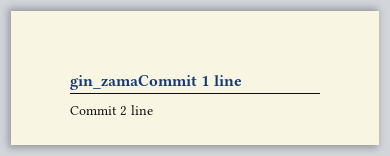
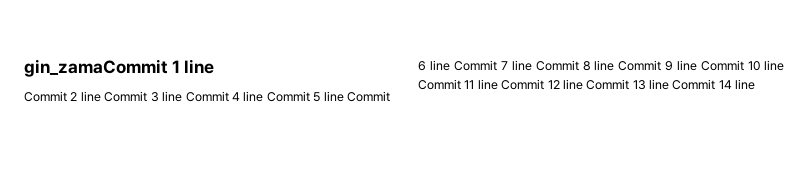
(153, 110) none -> [104,91,391,102] [418,60,784,71] [418,79,756,90] Commit 3 line Commit 4 line Commit 5 line Commit 6 line Commit 7 line Commit 8 line Commit 9 line Commit 10 line Commit 11 line Commit 12 line Commit 13 line Commit 14 line

